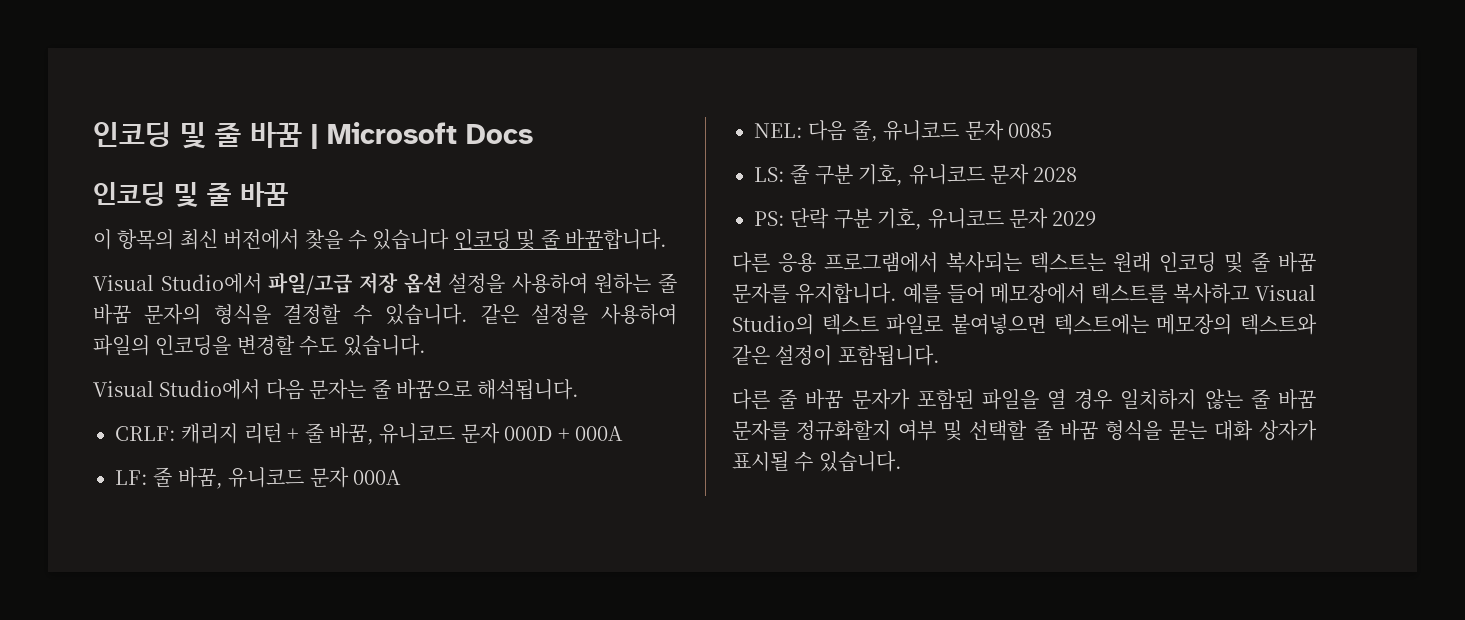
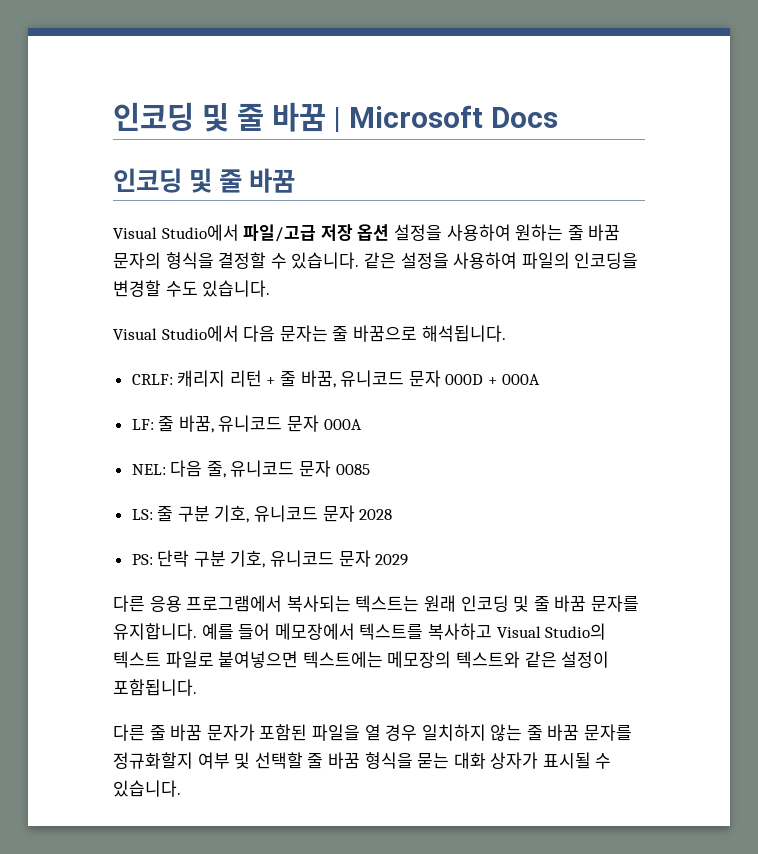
[93,229,667,250] // 이 항목의 최신 버전에서 찾을 수 있습니다 인코딩 및 줄 바꿈합니다. -> (295, 180) none

